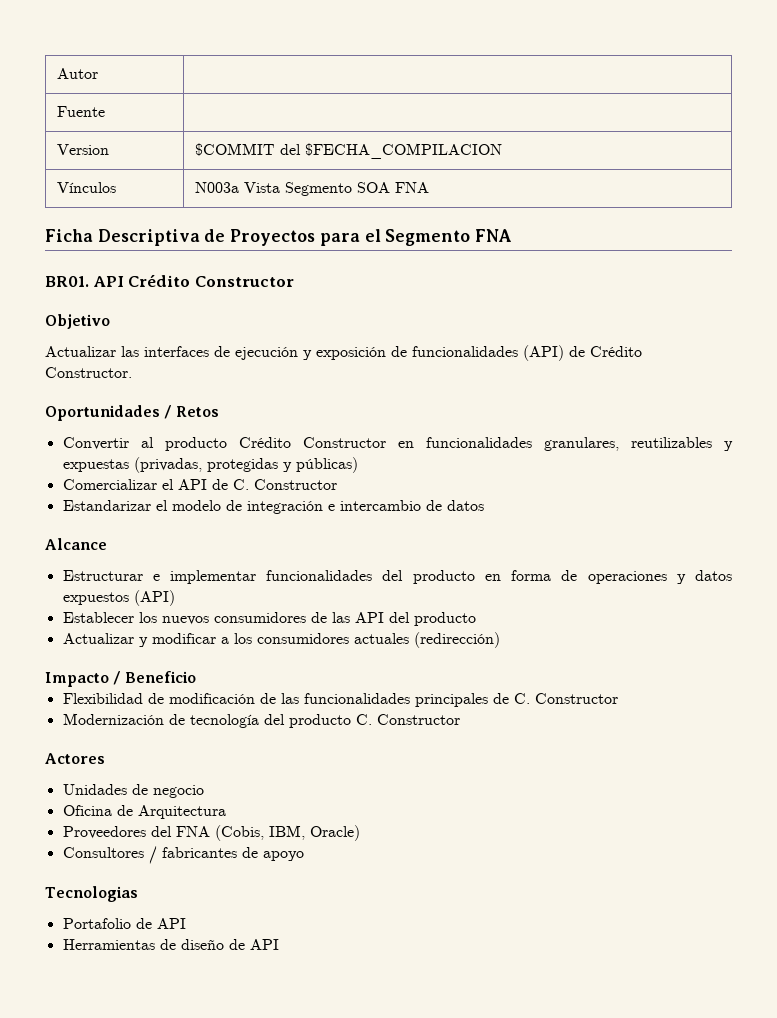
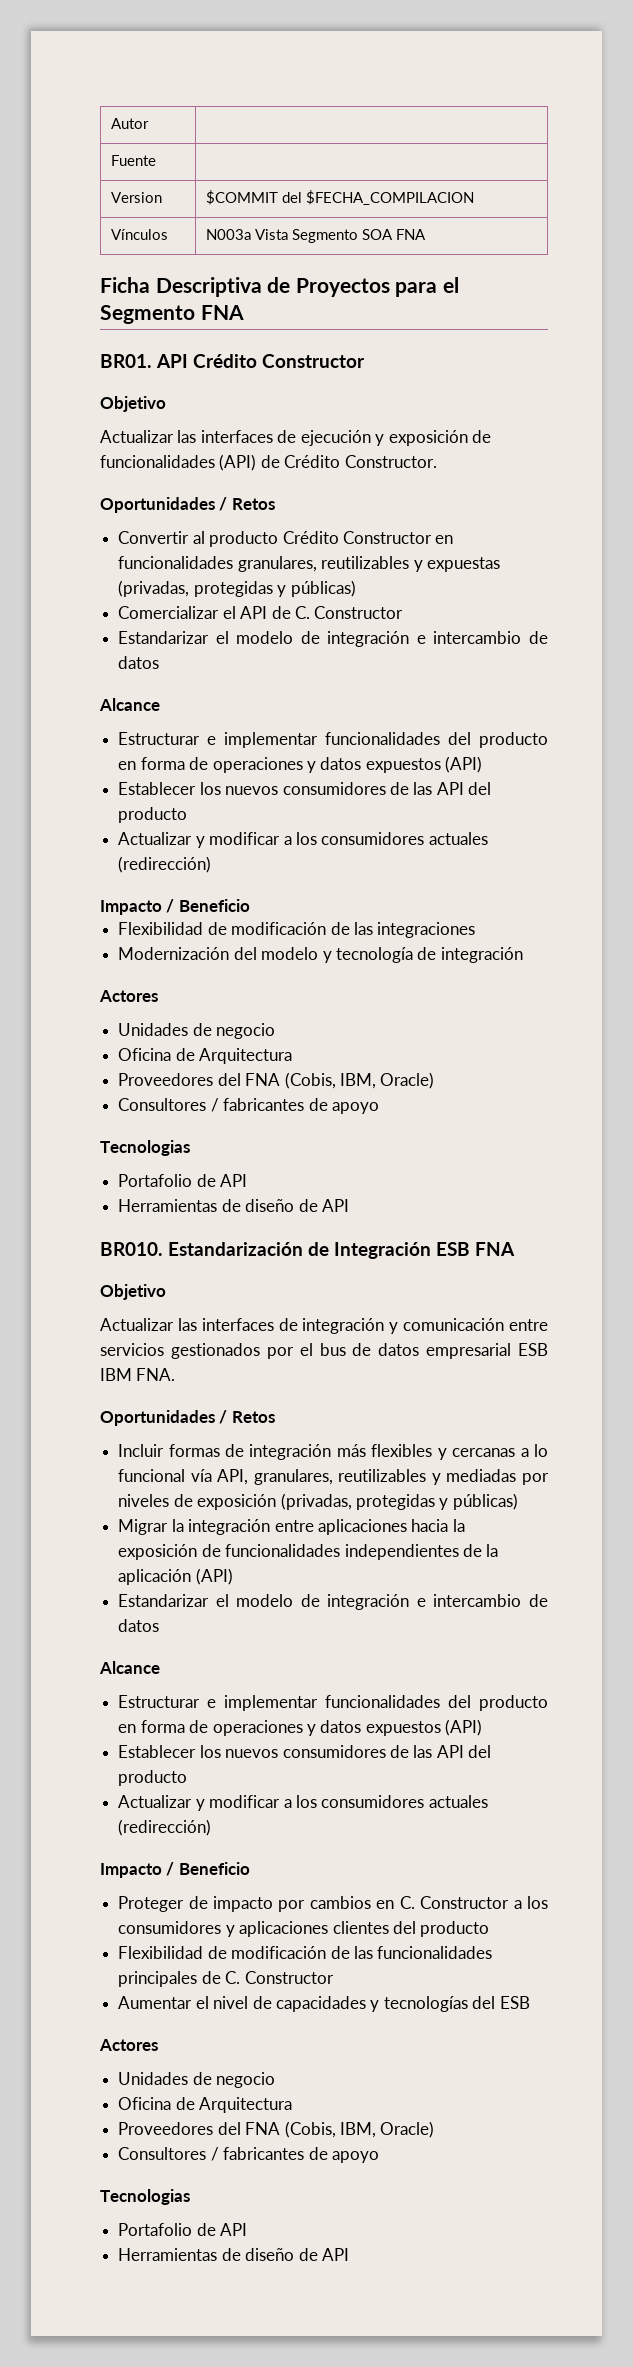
[303,693,618,707] [62,713,460,728] funcionalidades principales de C. Constructor // Modernización de tecnología del producto C. Constructor -> [377,922,476,938] [118,947,523,963] integraciones // Modernización del modelo y tecnología de integración
(279, 944) none -> [100,1242,515,1259] [100,1284,166,1300] [100,1318,548,1334] [100,1343,548,1359] [100,1368,176,1381] [100,1410,275,1426] [118,1444,549,1460] [118,1469,549,1485] [118,1493,518,1510] [118,1519,465,1535] [118,1544,499,1560] [118,1568,233,1585] [118,1594,548,1610] [118,1619,160,1632] [99,1661,160,1674] [118,1695,549,1711] [118,1719,483,1736] [118,1745,492,1758] [118,1770,188,1786] [118,1795,488,1811] [118,1819,212,1836] [100,1862,250,1878] [118,1896,549,1912] [118,1921,490,1937] [118,1946,493,1959] [118,1971,334,1987] [118,1996,530,2012] [99,2039,158,2051] [118,2072,276,2088] [118,2097,293,2113] [118,2121,435,2138] [118,2147,379,2163] [100,2189,190,2205] [118,2223,248,2236] [118,2248,349,2261] // BR010. Estandarización de Integración ESB FNA // Objetivo // Actualizar las interfaces de integración y comunicación entre servicios gestionados por el bus de datos empresarial ESB IBM FNA. // Oportunidades / Retos // Incluir formas de integración más flexibles y cercanas a lo funcional vía API, granulares, reutilizables y mediadas por niveles de exposición (privadas, protegidas y públicas) // Migrar la integración entre aplicaciones hacia la exposición de funcionalidades independientes de la aplicación (API) // Estandarizar el modelo de integración e intercambio de datos // Alcance // Estructurar e implementar funcionalidades del producto en forma de operaciones y datos expuestos (API) // Establecer los nuevos consumidores de las API del producto // Actualizar y modificar a los consumidores actuales (redirección) // Impacto / Beneficio // Proteger de impacto por cambios en C. Constructor a los consumidores y aplicaciones clientes del producto // Flexibilidad de modificación de las funcionalidades principales de C. Constructor // Aumentar el nivel de capacidades y tecnologías del ESB // Actores // Unidades de negocio // Oficina de Arquitectura // Proveedores del FNA (Cobis, IBM, Oracle) // Consultores / fabricantes de apoyo // Tecnologias // Portafolio de API // Herramientas de diseño de API

